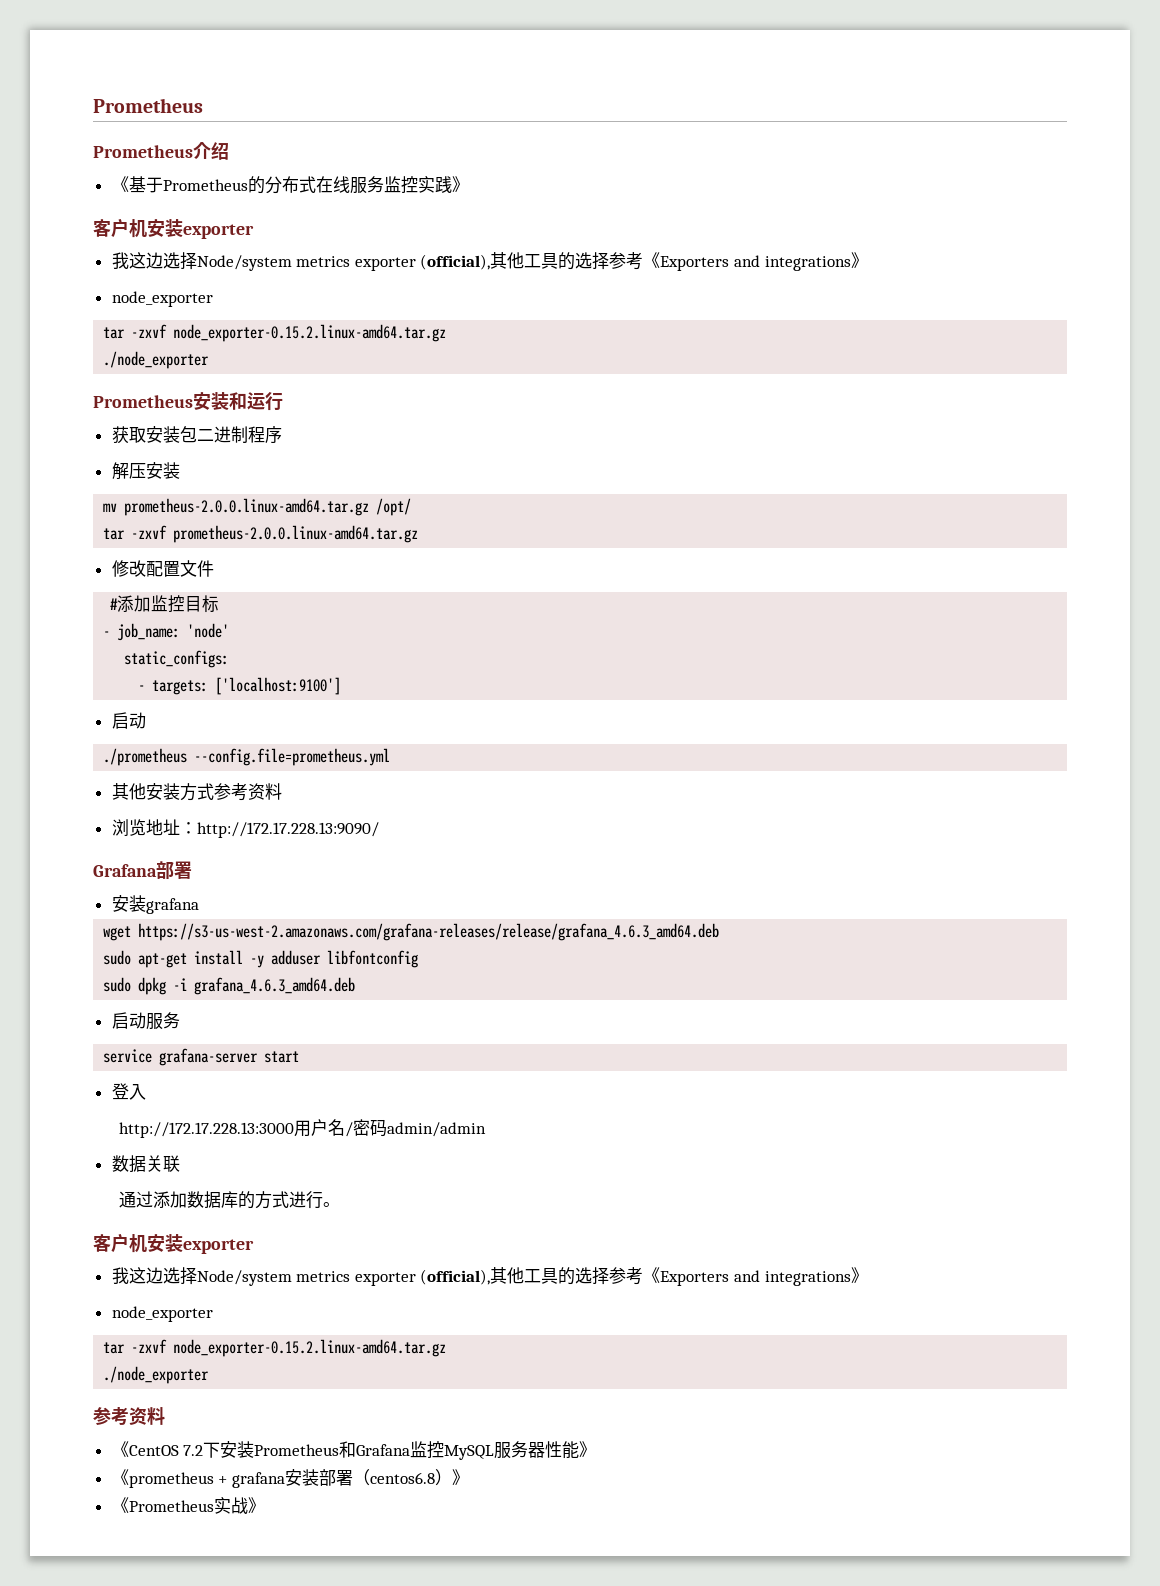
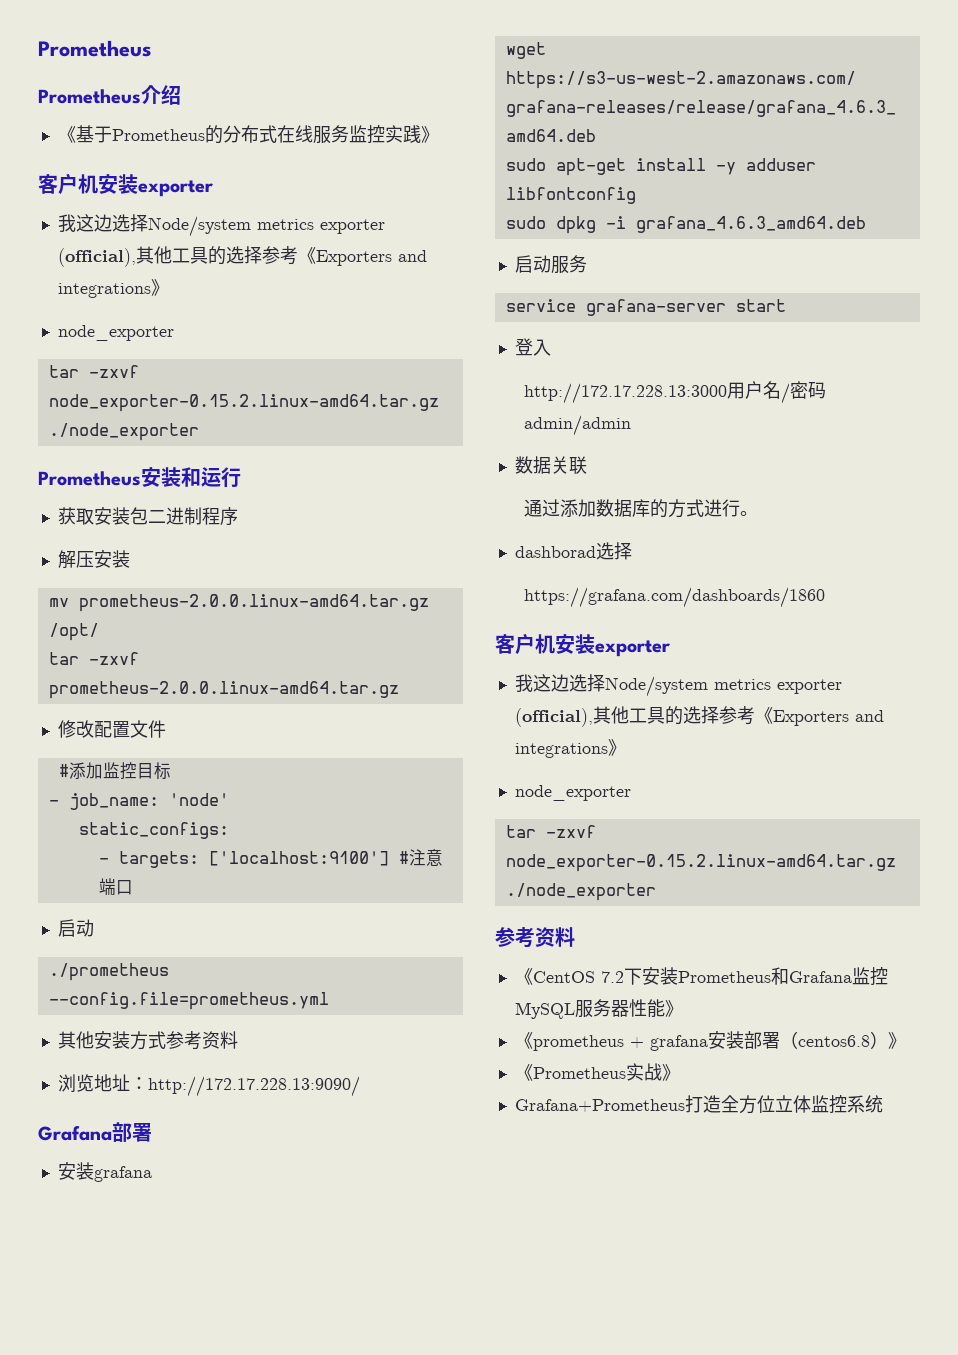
(342, 686) none -> [398,849,443,866] [98,878,133,895] #注意端口
(341, 1204) none -> [514,542,632,560] [524,587,826,608] // dashborad选择 // https://grafana.com/dashboards/1860
(265, 1505) none -> [514,1095,883,1114] // Grafana+Prometheus打造全方位立体监控系统

